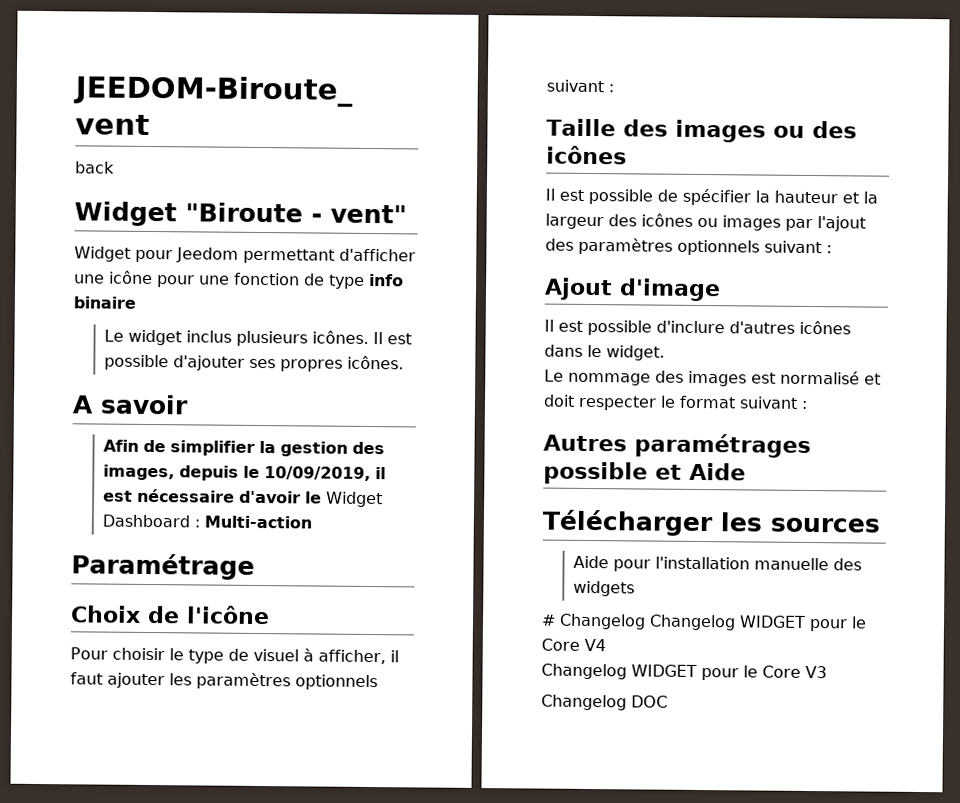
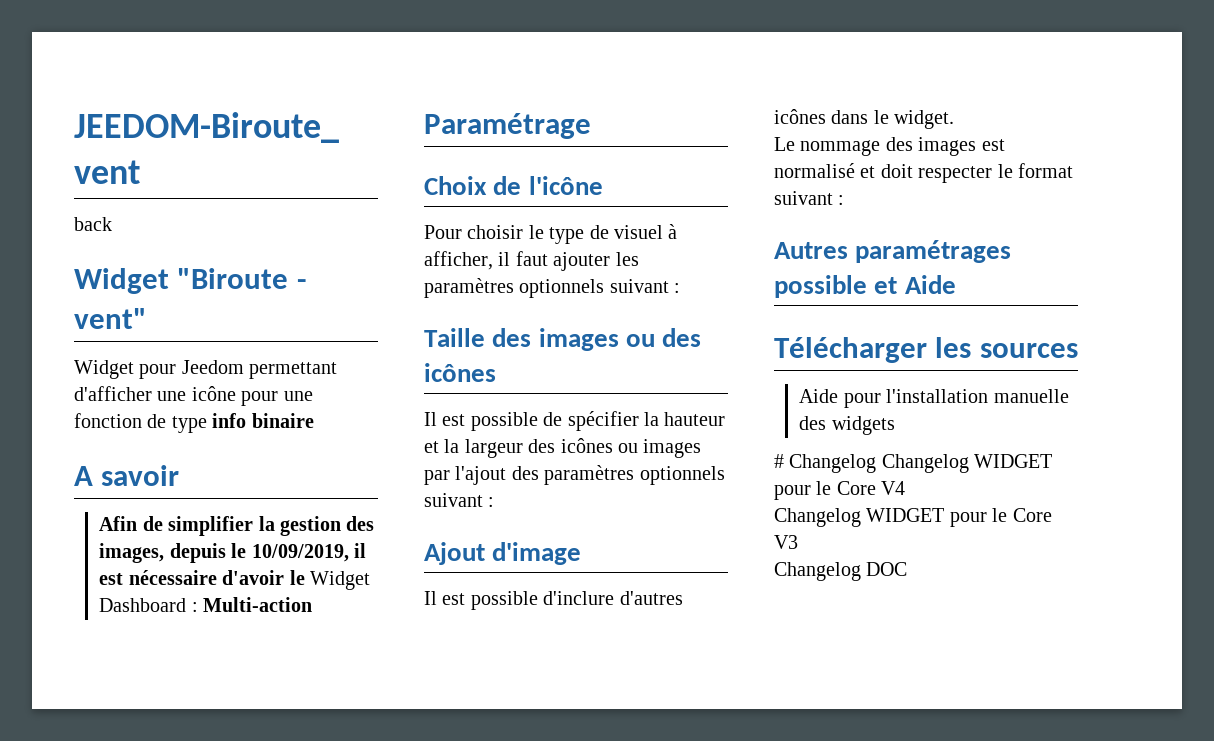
[104,329,413,347] [104,354,405,372] // Le widget inclus plusieurs icônes. Il est possible d'ajouter ses propres icônes. -> (314, 420) none

